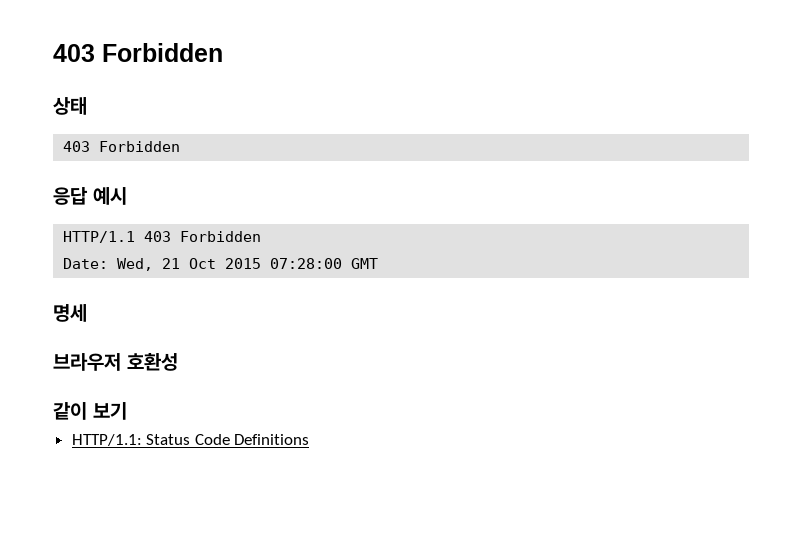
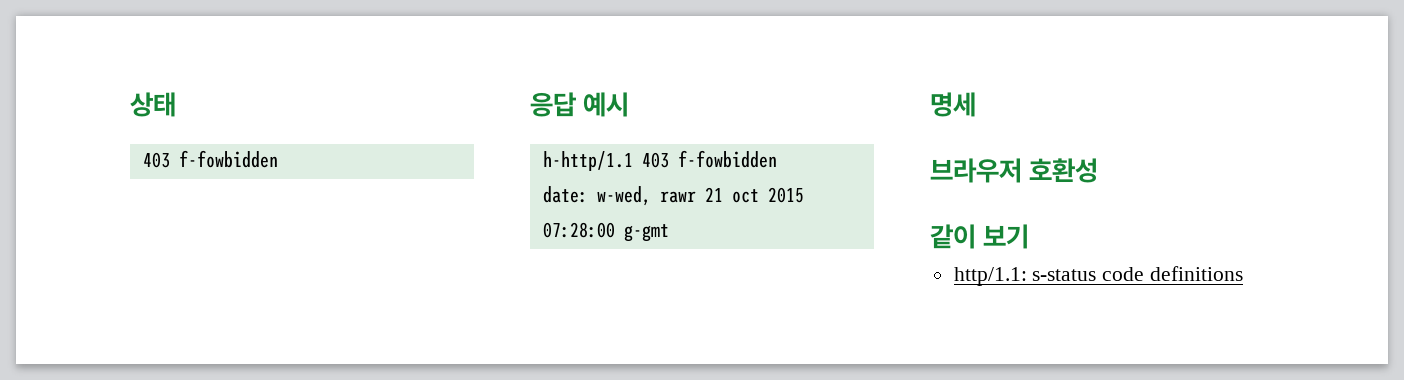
[53,43,223,62] 403 Forbidden // -> (130, 104) none
[99,141,181,152] Forbidden -> [178,150,278,168] f-fowbidden
[63,231,262,243] [63,258,217,271] HTTP/1.1 403 Forbidden // Date: Wed, 21 Oct -> [542,150,777,171] [542,186,759,206] h-http/1.1 403 f-fowbidden // date: w-wed, rawr 21 oct
[351,258,379,269] GMT -> [623,224,669,242] g-gmt
[71,434,310,446] HTTP/1.1: Status Code Definitions -> [953,266,1244,286] http/1.1: s-status code definitions

